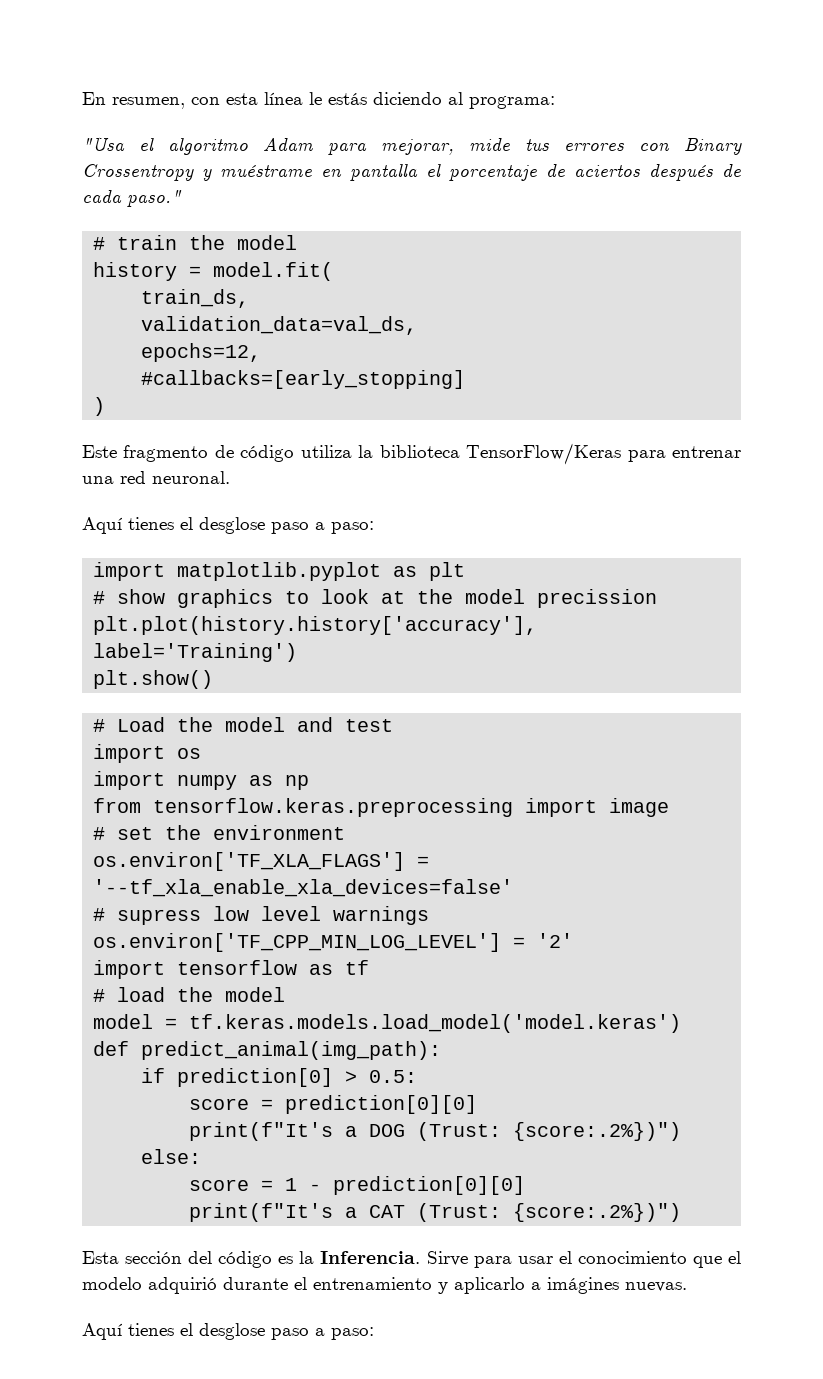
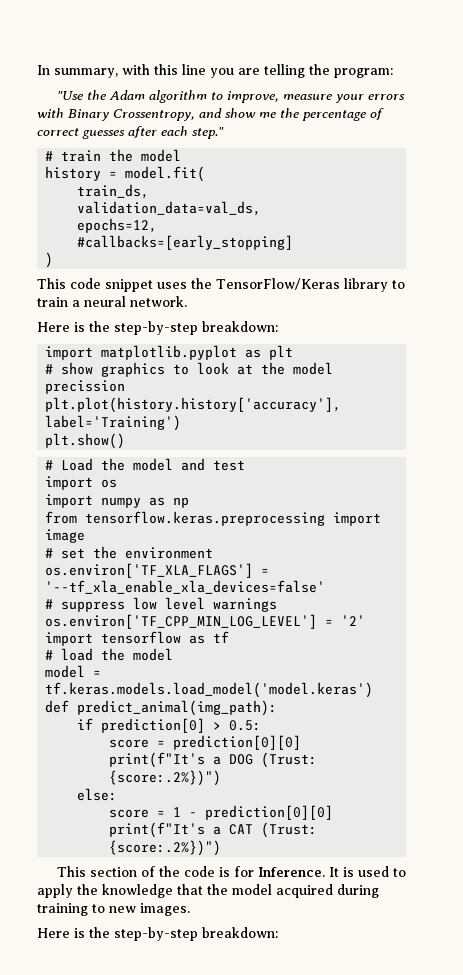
[82,92,555,109] [82,137,742,155] [82,164,741,181] [82,190,182,207] En resumen, con esta línea le estás diciendo al programa: // "Usa el algoritmo Adam para mejorar, mide tus errores con Binary Crossentropy y muéstrame en pantalla el porcentaje de aciertos después de cada paso." -> [37,64,393,78] [56,90,405,103] [37,108,384,121] [37,126,224,139] In summary, with this line you are telling the program: // "Use the Adam algorithm to improve, measure your errors with Binary Crossentropy, and show me the percentage of correct guesses after each step."
[82,443,742,465] [82,471,230,484] [82,517,374,534] Este fragmento de código utiliza la biblioteca TensorFlow/Keras para entrenar una red neuronal. // Aquí tienes el desglose paso a paso: -> [37,278,405,292] [37,296,187,307] [37,321,278,335] This code snippet uses the TensorFlow/Keras library to train a neural network. // Here is the step-by-step breakdown:
[117,909,202,925] supress -> [61,601,126,612] suppress
[82,1251,742,1268] [82,1277,687,1294] [82,1323,374,1340] Esta sección del código es la Inferencia. Sirve para usar el conocimiento que el modelo adquirió durante el entrenamiento y aplicarlo a imágines nuevas. // Aquí tienes el desglose paso a paso: -> [56,866,406,877] [37,884,379,898] [37,903,190,916] [37,927,278,941] This section of the code is for Inference. It is used to apply the knowledge that the model acquired during training to new images. // Here is the step-by-step breakdown:

